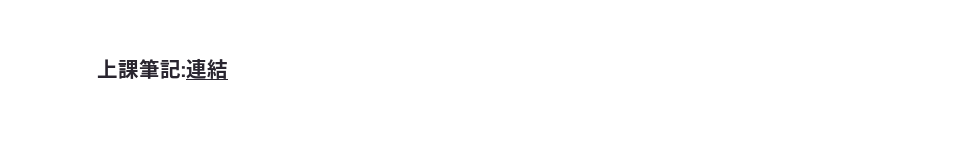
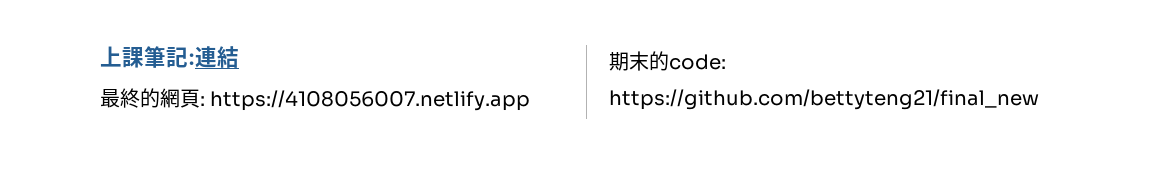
(228, 69) none -> [100,88,531,111] [609,51,726,71] [609,89,1039,110] // 最終的網頁: https://4108056007.netlify.app // 期末的code: https://github.com/bettyteng21/final_new

